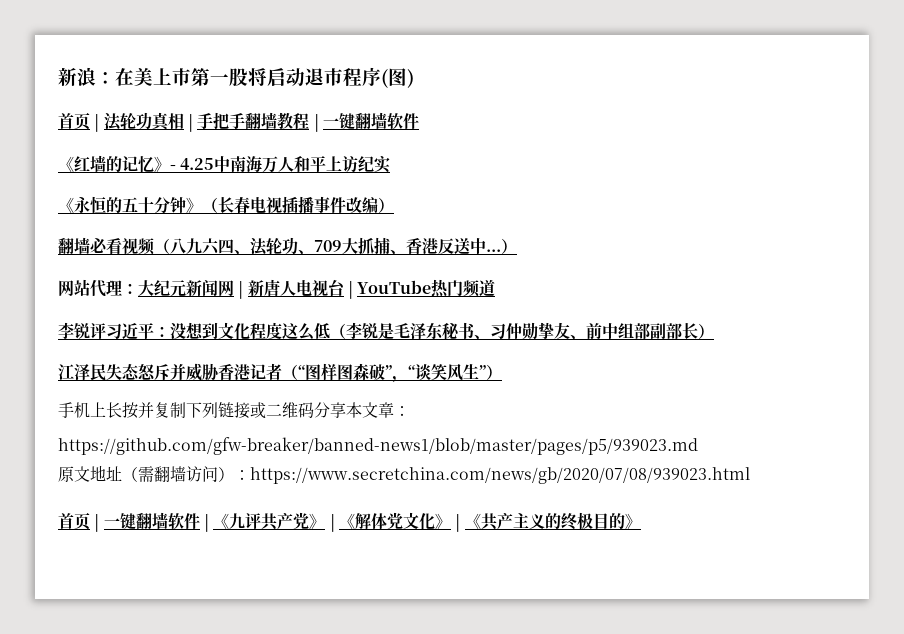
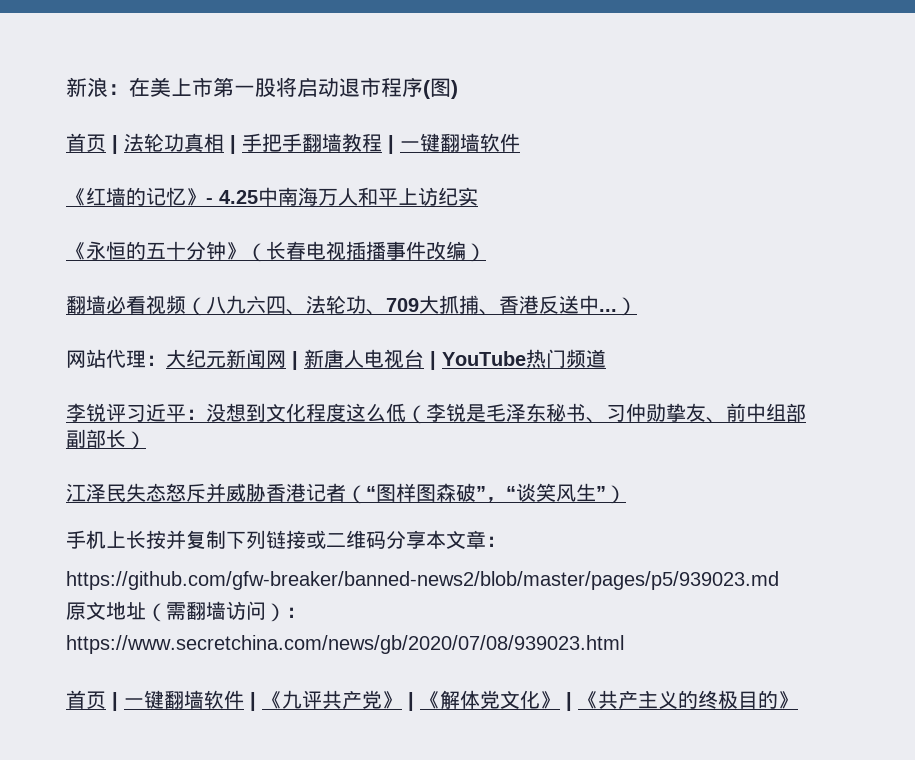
[58,437,698,455] https://github.com/gfw-breaker/banned-news1/blob/master/pages/p5/939023.md -> [66,571,779,590] https://github.com/gfw-breaker/banned-news2/blob/master/pages/p5/939023.md

